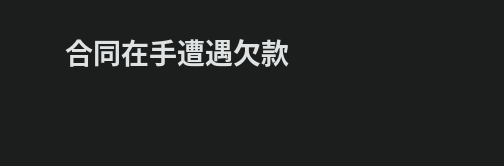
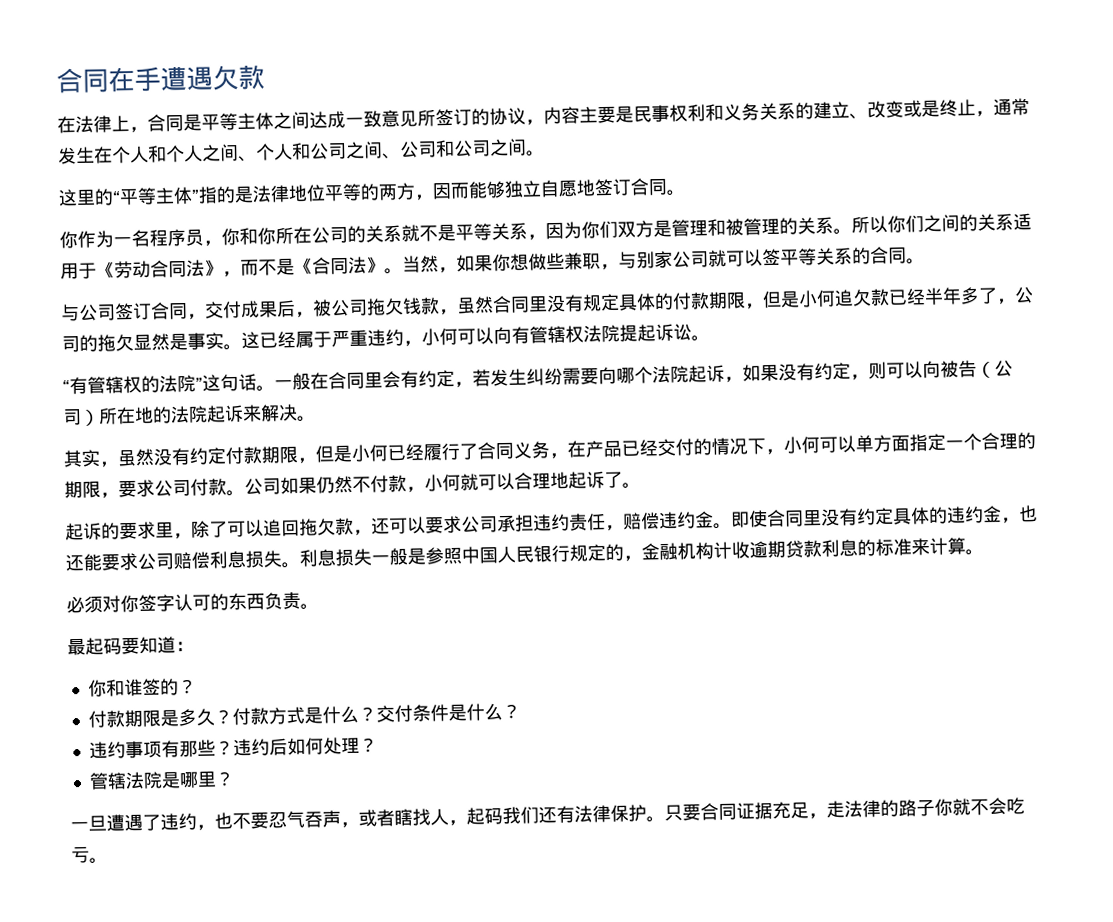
(289, 53) none -> [57,98,1030,134] [57,138,545,165] [58,178,686,207] [59,213,1032,249] [60,246,925,280] [60,286,1034,322] [61,323,710,353] [62,360,1013,395] [62,403,316,426] [63,431,1036,468] [64,471,641,499] [65,504,1038,541] [65,537,984,572] [66,591,319,614] [67,636,194,656] [87,678,197,697] [87,703,521,728] [88,737,378,759] [88,771,235,790] [70,797,1025,832] [71,846,108,864] // 在法律上，合同是平等主体之间达成一致意见所签订的协议，内容主要是民事权利和义务关系的建立、改变或是终止，通常发生在个人和个人之间、个人和公司之间、公司和公司之间。 // 这里的“平等主体”指的是法律地位平等的两方，因而能够独立自愿地签订合同。 // 你作为一名程序员，你和你所在公司的关系就不是平等关系，因为你们双方是管理和被管理的关系。所以你们之间的关系适用于《劳动合同法》，而不是《合同法》。当然，如果你想做些兼职，与别家公司就可以签平等关系的合同。 // 与公司签订合同，交付成果后，被公司拖欠钱款，虽然合同里没有规定具体的付款期限，但是小何追欠款已经半年多了，公司的拖欠显然是事实。这已经属于严重违约，小何可以向有管辖权法院提起诉讼。 // “有管辖权的法院”这句话。一般在合同里会有约定，若发生纠纷需要向哪个法院起诉，如果没有约定，则可以向被告（公司）所在地的法院起诉来解决。 // 其实，虽然没有约定付款期限，但是小何已经履行了合同义务，在产品已经交付的情况下，小何可以单方面指定一个合理的期限，要求公司付款。公司如果仍然不付款，小何就可以合理地起诉了。 // 起诉的要求里，除了可以追回拖欠款，还可以要求公司承担违约责任，赔偿违约金。即使合同里没有约定具体的违约金，也还能要求公司赔偿利息损失。利息损失一般是参照中国人民银行规定的，金融机构计收逾期贷款利息的标准来计算。 // 必须对你签字认可的东西负责。 // 最起码要知道： // 你和谁签的？ // 付款期限是多久？付款方式是什么？交付条件是什么？ // 违约事项有那些？违约后如何处理？ // 管辖法院是哪里？ // 一旦遭遇了违约，也不要忍气吞声，或者瞎找人，起码我们还有法律保护。只要合同证据充足，走法律的路子你就不会吃亏。

